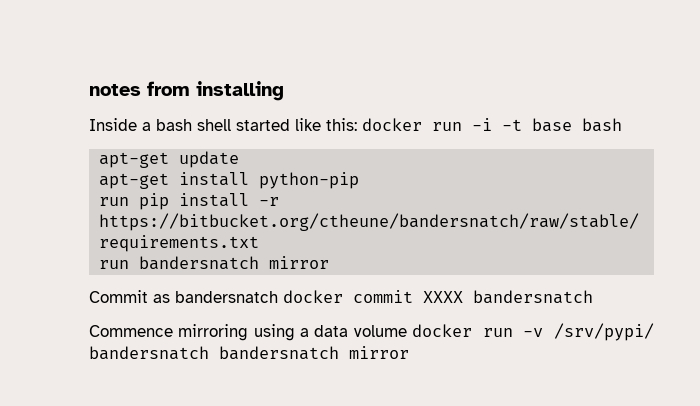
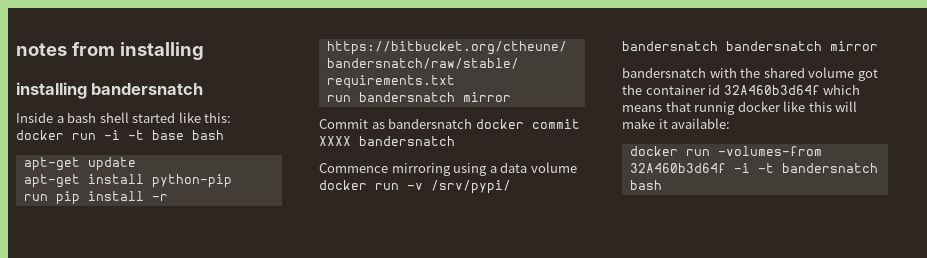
(284, 91) none -> [16,82,204,99] // installing bandersnatch
(409, 352) none -> [622,67,878,81] [622,84,861,95] [622,101,858,115] [622,118,731,129] [629,146,822,156] [629,163,878,173] [629,180,662,190] // bandersnatch with the shared volume got the container id 32A460b3d64f which means that runnig docker like this will make it available: // docker run -volumes-from 32A460b3d64f -i -t bandersnatch bash

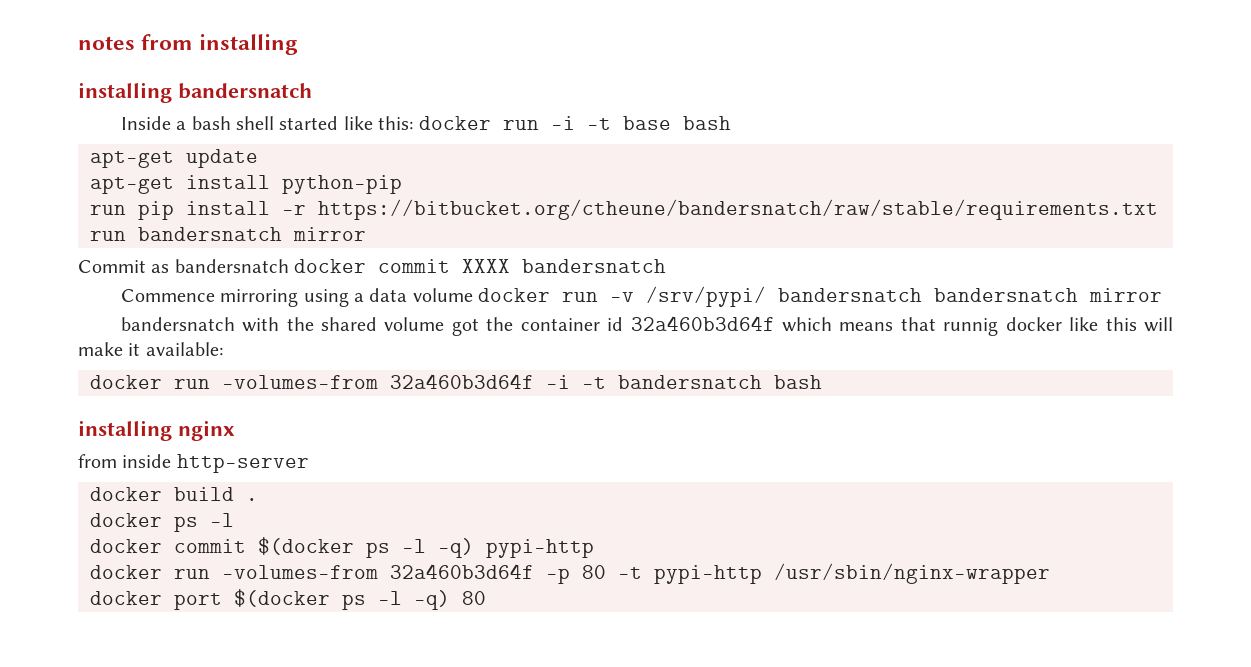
[723,85,820,95] 32A460b3d64f -> [630,316,775,331] 32a460b3d64f
[629,163,726,173] 32A460b3d64f -> [390,374,534,389] 32a460b3d64f
(662, 185) none -> [78,420,235,441] [78,454,309,473] [90,487,258,501] [90,513,234,532] [90,537,594,558] [90,563,1050,584] [90,589,486,610] // installing nginx // from inside http-server // docker build . // docker ps -l // docker commit $(docker ps -l -q) pypi-http // docker run -volumes-from 32a460b3d64f -p 80 -t pypi-http /usr/sbin/nginx-wrapper // docker port $(docker ps -l -q) 80

